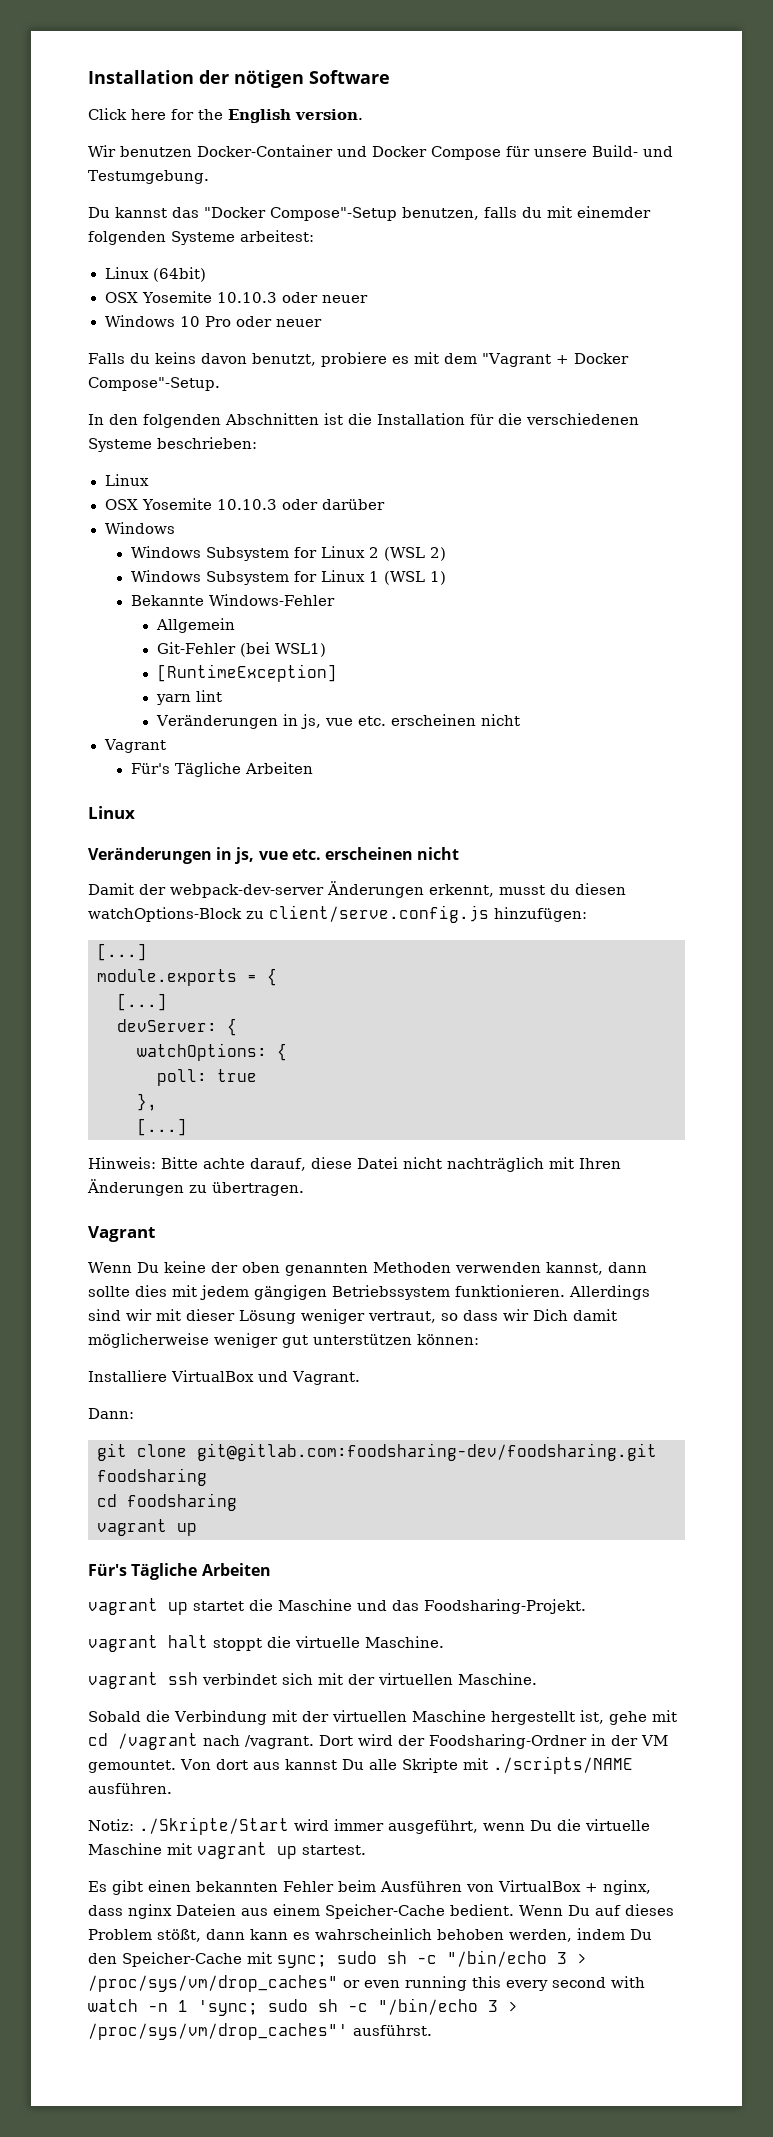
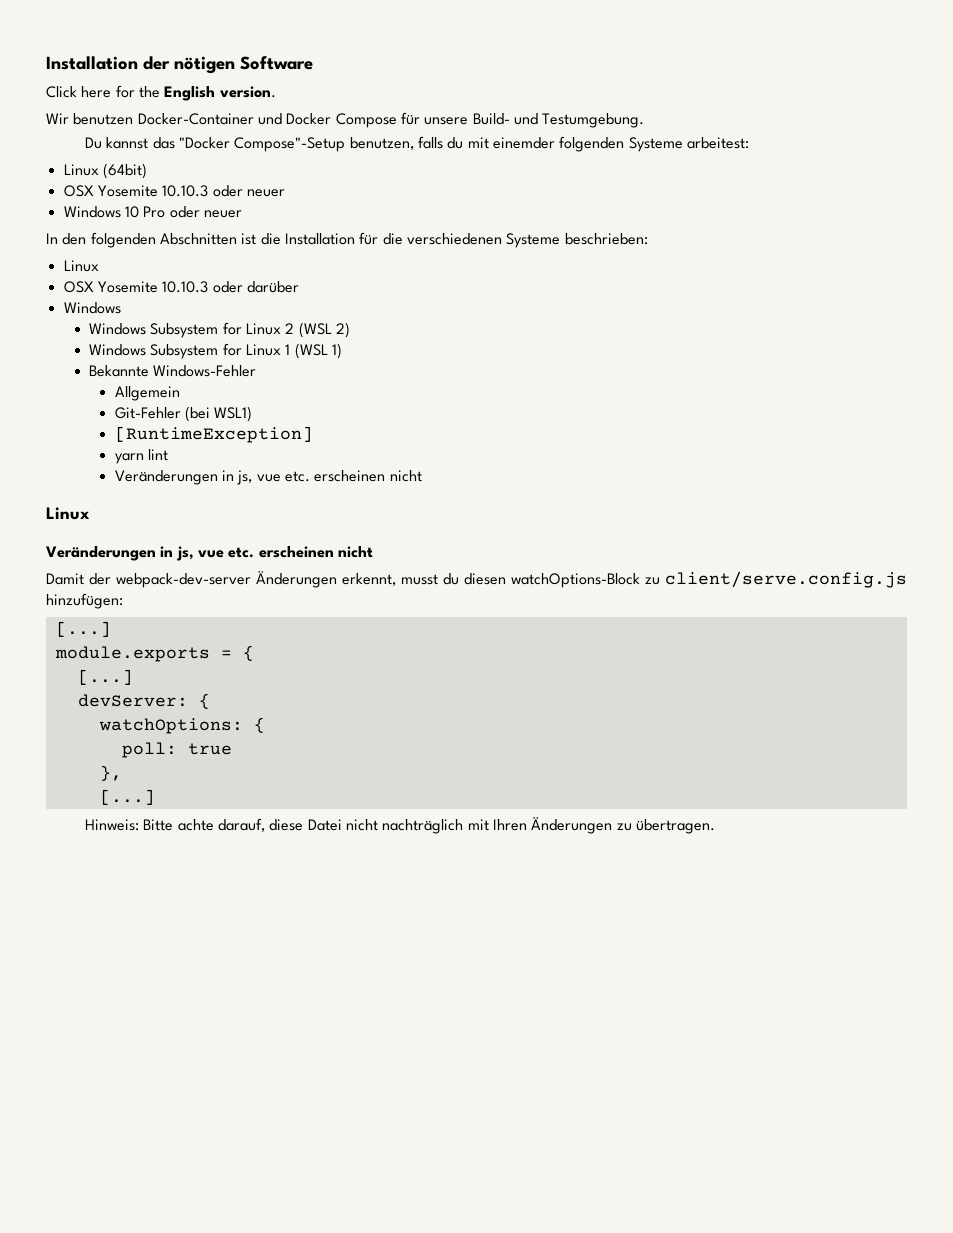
[88,352,629,367] [88,377,220,391] // Falls du keins davon benutzt, probiere es mit dem "Vagrant + Docker Compose"-Setup. -> (242, 214) none
[103,739,167,753] [130,762,313,777] // Vagrant // Für's Tägliche Arbeiten -> (422, 476) none
[88,1226,155,1242] [88,1261,647,1276] [88,1285,650,1300] [88,1309,617,1324] [88,1333,479,1348] [88,1370,360,1385] [88,1408,134,1419] [97,1443,657,1461] [97,1468,207,1486] [97,1493,237,1511] [97,1519,197,1536] [88,1563,271,1580] [88,1598,586,1615] [88,1635,444,1652] [88,1672,537,1689] [88,1710,677,1725] [88,1733,668,1750] [88,1756,633,1774] [88,1783,172,1794] [88,1817,650,1835] [88,1842,366,1859] [88,1880,651,1895] [88,1904,674,1919] [88,1928,652,1942] [88,1950,587,1968] [88,1975,645,1992] [88,1998,518,2016] [88,2023,432,2040] // Vagrant // Wenn Du keine der oben genannten Methoden verwenden kannst, dann sollte dies mit jedem gängigen Betriebssystem funktionieren. Allerdings sind wir mit dieser Lösung weniger vertraut, so dass wir Dich damit möglicherweise weniger gut unterstützen können: // Installiere VirtualBox und Vagrant. // Dann: // git clone git@gitlab.com:foodsharing-dev/foodsharing.git foodsharing // cd foodsharing // vagrant up // Für's Tägliche Arbeiten // vagrant up startet die Maschine und das Foodsharing-Projekt. // vagrant halt stoppt die virtuelle Maschine. // vagrant ssh verbindet sich mit der virtuellen Maschine. // Sobald die Verbindung mit der virtuellen Maschine hergestellt ist, gehe mit cd /vagrant nach /vagrant. Dort wird der Foodsharing-Ordner in der VM gemountet. Von dort aus kannst Du alle Skripte mit ./scripts/NAME ausführen. // Notiz: ./Skripte/Start wird immer ausgeführt, wenn Du die virtuelle Maschine mit vagrant up startest. // Es gibt einen bekannten Fehler beim Ausführen von VirtualBox + nginx, dass nginx Dateien aus einem Speicher-Cache bedient. Wenn Du auf dieses Problem stößt, dann kann es wahrscheinlich behoben werden, indem Du den Speicher-Cache mit sync; sudo sh -c "/bin/echo 3 > /proc/sys/vm/drop_caches" or even running this every second with watch -n 1 'sync; sudo sh -c "/bin/echo 3 > /proc/sys/vm/drop_caches"' ausführst. -> (715, 826) none

